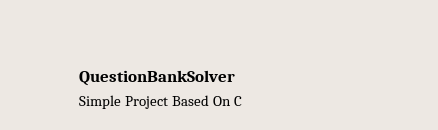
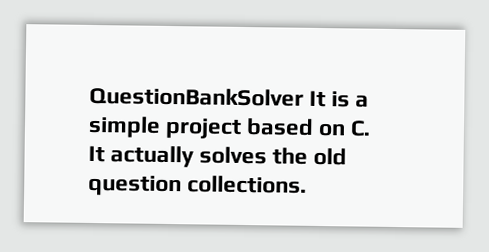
[79,95,242,109] // Simple Project Based On C -> [309,90,370,108] [88,115,372,139] [88,145,348,168] [88,174,308,197] It is a simple project based on C. It actually solves the old question collections.

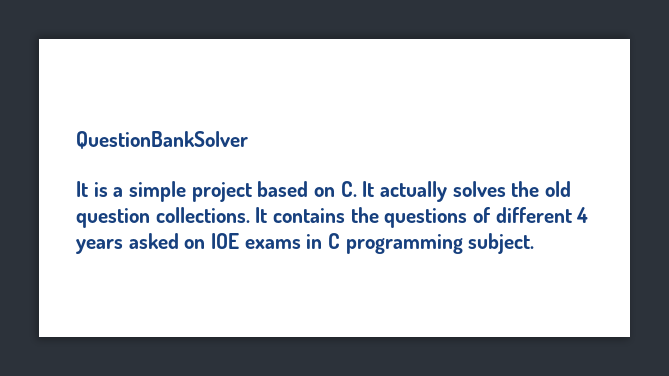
(304, 96) none -> (248, 140) //
(308, 184) none -> [255,207,589,228] [76,233,535,254] It contains the questions of different 4 years asked on IOE exams in C programming subject.

